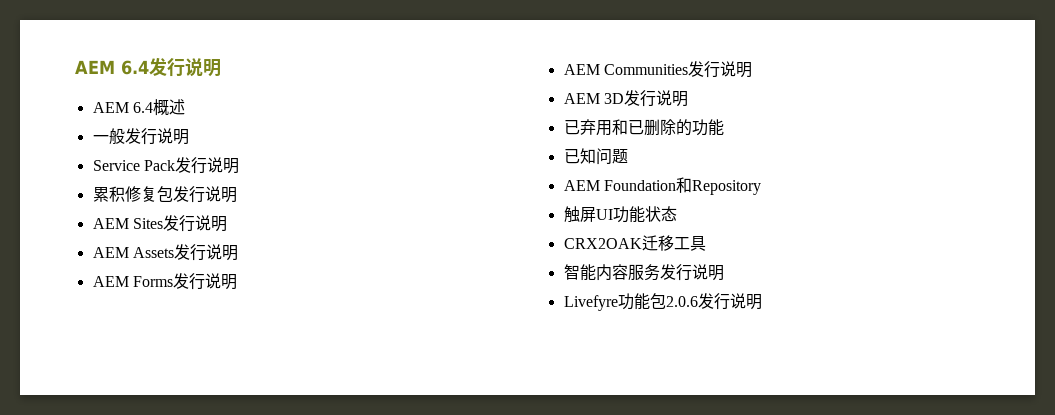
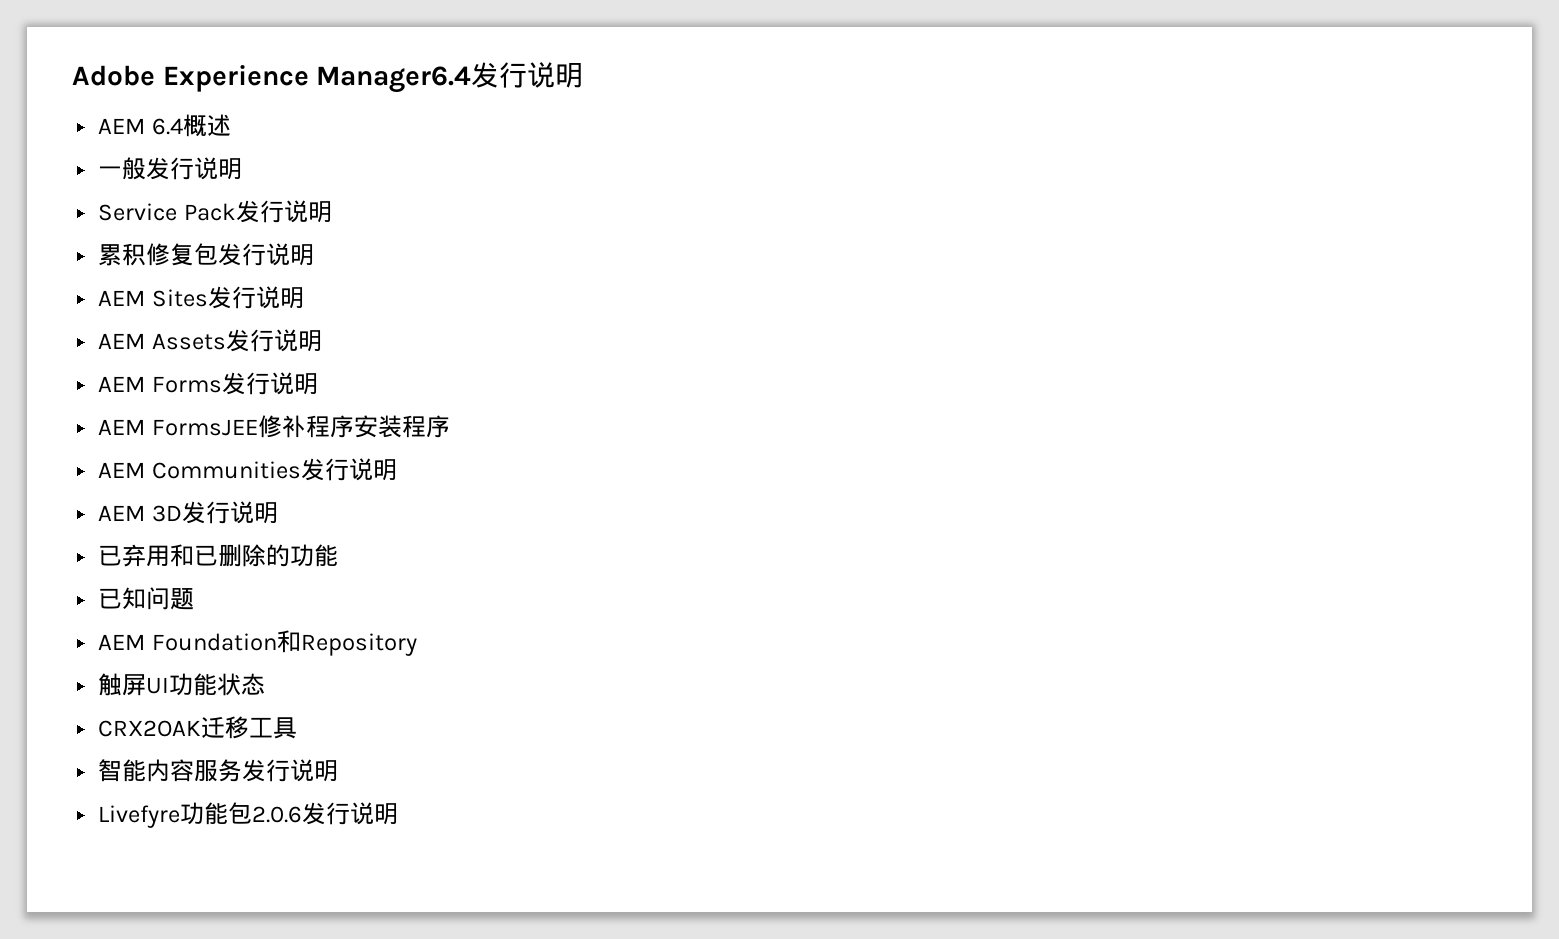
[75,60,149,75] AEM 6.4 -> [72,65,472,93] Adobe Experience Manager6.4
(237, 282) none -> [98,415,450,438] // AEM FormsJEE修补程序安装程序

